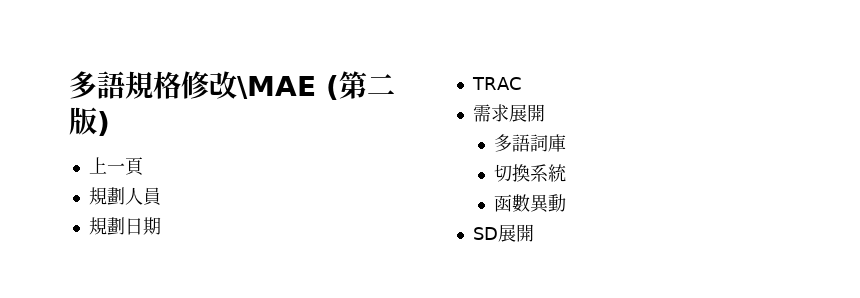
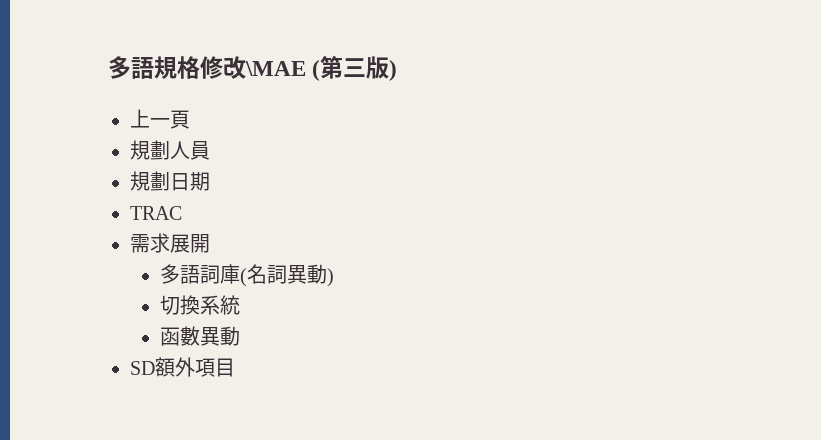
[367,74,395,96] 二 -> [343,58,367,77] 三
(567, 143) none -> [239,264,334,287] (名詞異動)
[497,224,534,242] 展開 -> [155,357,235,377] 額外項目

